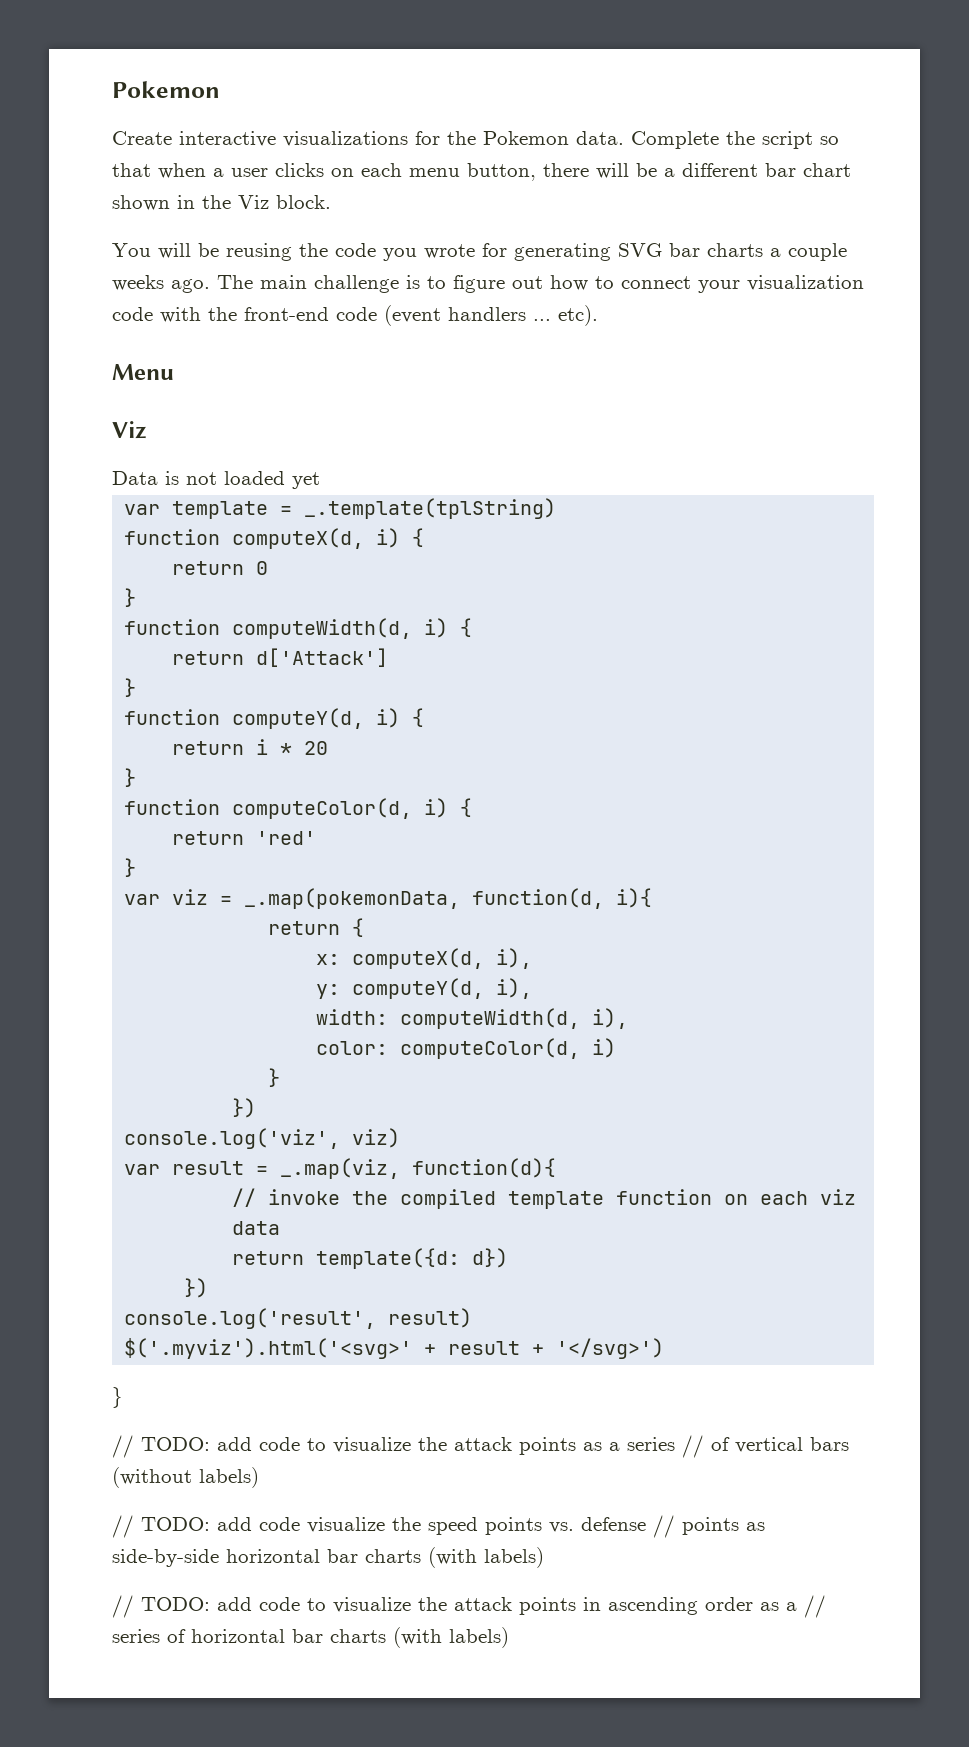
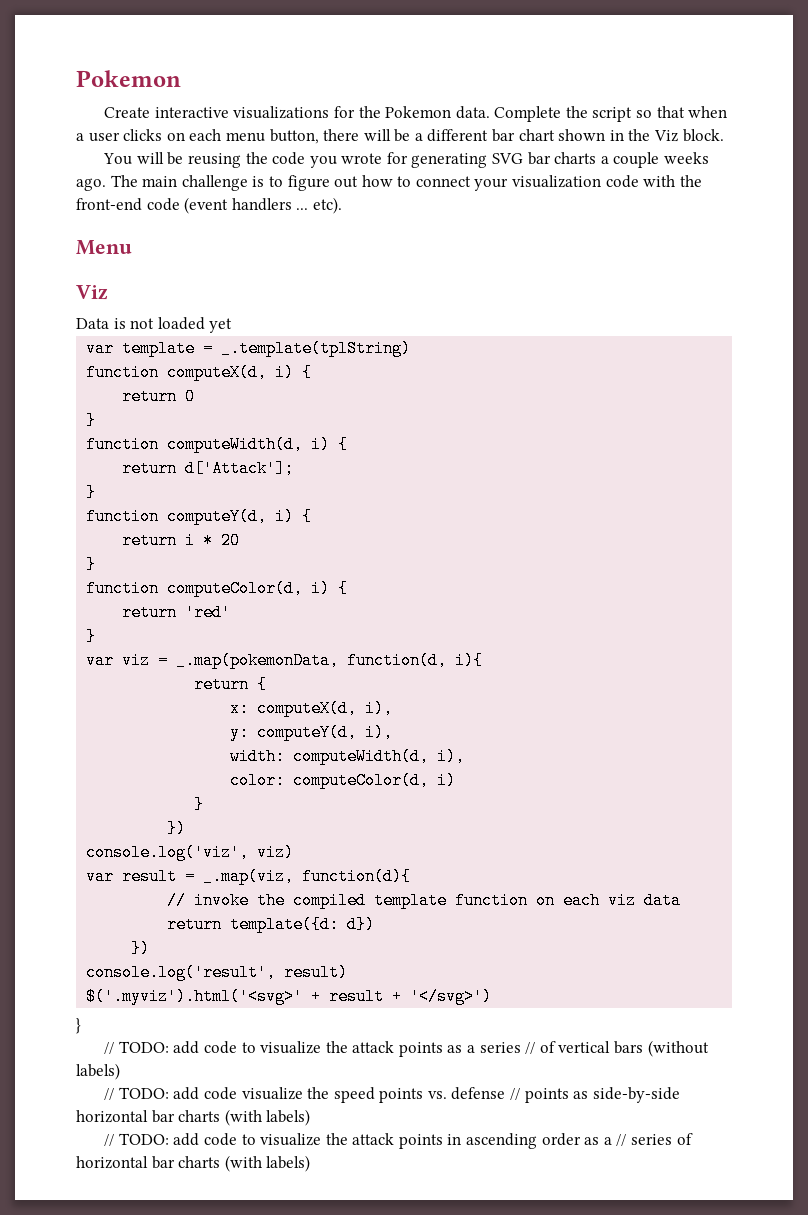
[256,648,389,667] d['Attack'] -> [185,460,295,477] d['Attack'];

